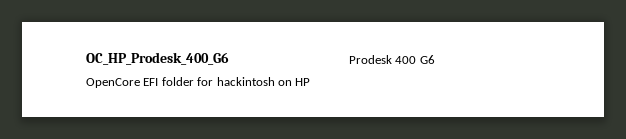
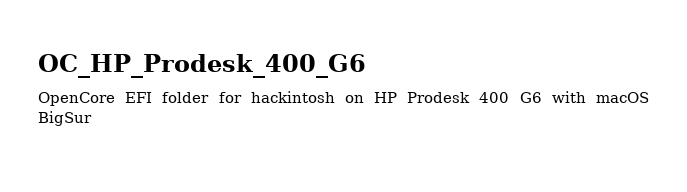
(435, 59) none -> [551,91,649,103] [38,111,92,126] with macOS BigSur

